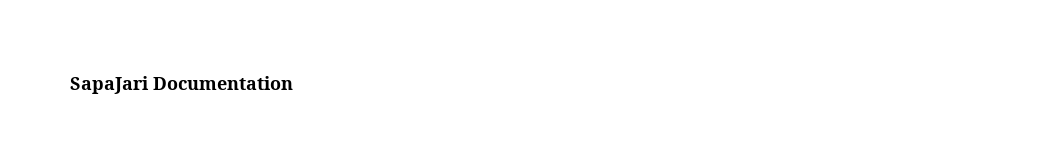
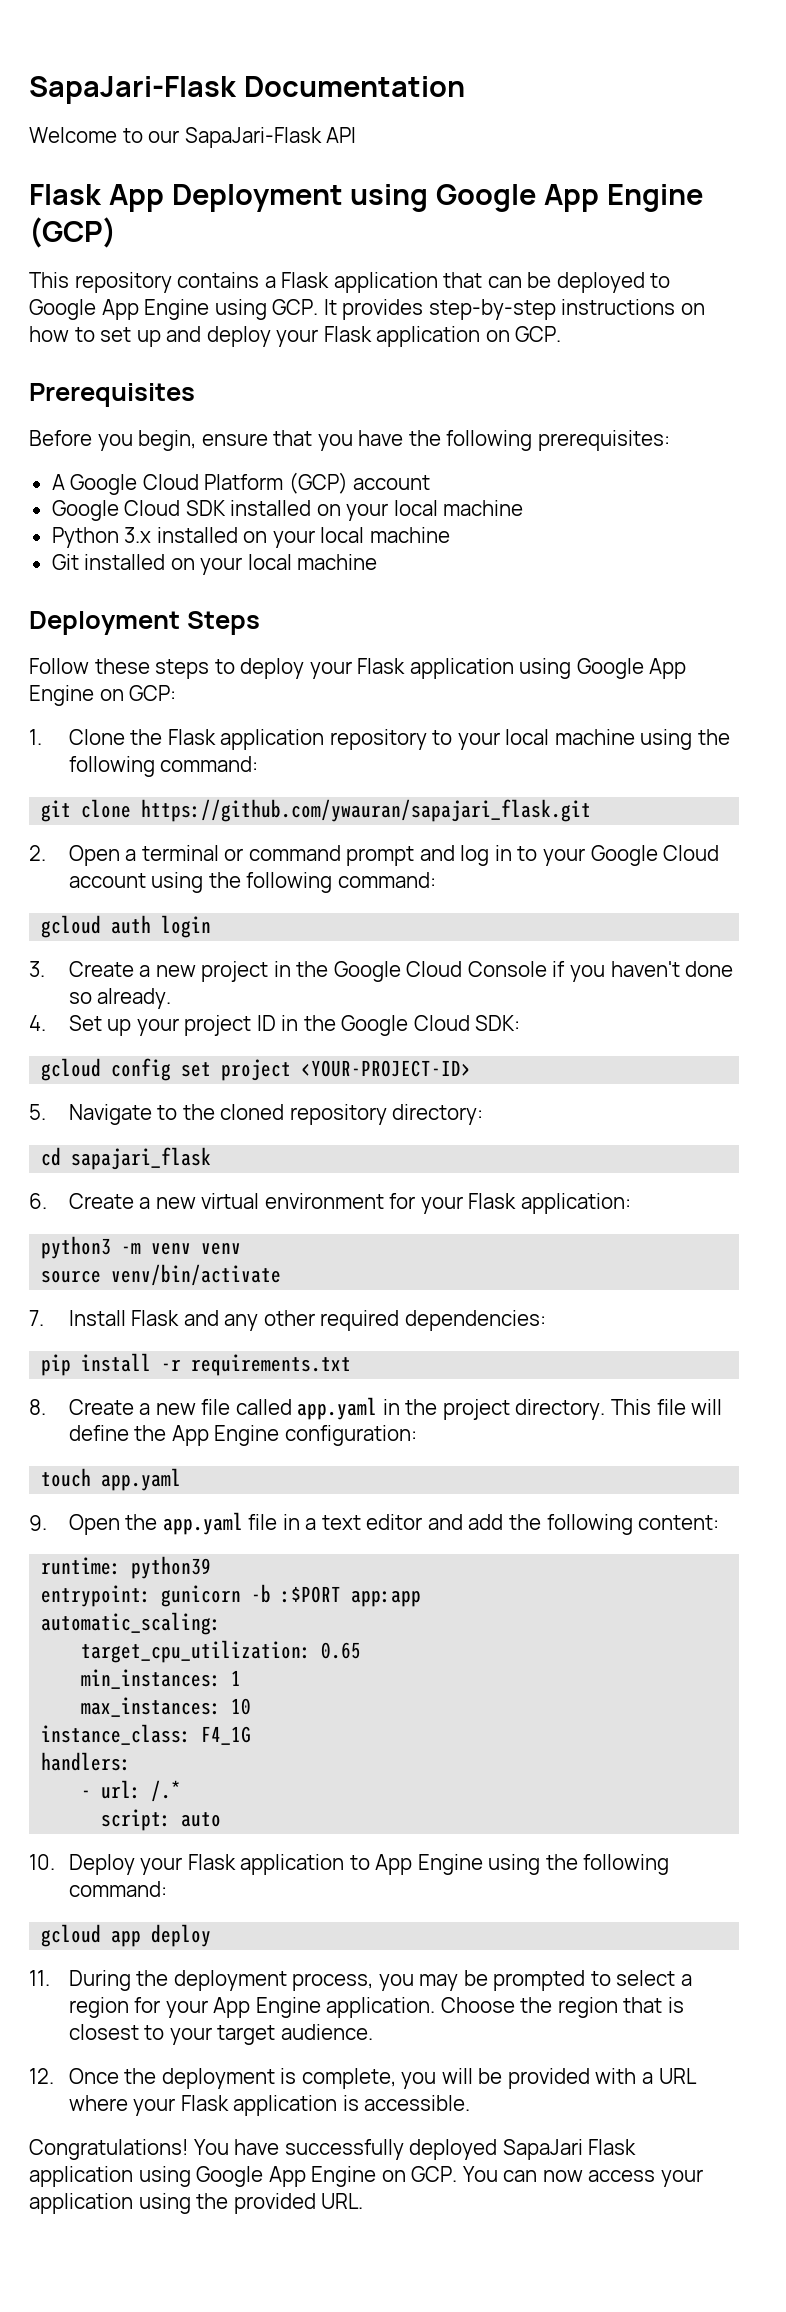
[70,76,293,94] SapaJari Documentation -> [29,76,465,104] [29,127,357,148] [29,184,703,212] [29,217,116,248] [29,272,671,293] [29,299,705,320] [29,326,562,347] [29,383,195,407] [29,430,670,451] [51,472,431,495] [51,500,524,521] [51,527,450,548] [51,554,378,575] [29,611,260,635] [29,658,687,679] [29,685,177,706] [29,729,730,750] [68,756,259,777] [41,799,592,822] [29,845,720,866] [68,872,436,893] [41,915,212,938] [29,961,734,982] [68,988,172,1009] [29,1015,521,1036] [41,1058,472,1081] [29,1104,484,1125] [41,1147,212,1170] [29,1193,631,1214] [41,1236,242,1259] [41,1264,282,1286] [29,1310,546,1331] [41,1353,352,1376] [29,1397,723,1420] [68,1425,417,1446] [41,1468,182,1491] [29,1512,720,1535] [41,1556,212,1579] [41,1584,422,1607] [41,1612,222,1635] [81,1640,362,1663] [81,1669,242,1689] [81,1697,252,1717] [41,1724,252,1745] [41,1752,132,1771] [81,1780,182,1802] [101,1809,222,1831] [29,1854,670,1875] [68,1881,167,1897] [41,1924,212,1947] [29,1970,692,1991] [68,1997,684,2018] [68,2024,373,2045] [29,2068,697,2089] [68,2095,471,2116] [29,2139,637,2160] [29,2166,703,2187] [29,2193,364,2214] SapaJari-Flask Documentation // Welcome to our SapaJari-Flask API // Flask App Deployment using Google App Engine (GCP) // This repository contains a Flask application that can be deployed to Google App Engine using GCP. It provides step-by-step instructions on how to set up and deploy your Flask application on GCP. // Prerequisites // Before you begin, ensure that you have the following prerequisites: // A Google Cloud Platform (GCP) account // Google Cloud SDK installed on your local machine // Python 3.x installed on your local machine // Git installed on your local machine // Deployment Steps // Follow these steps to deploy your Flask application using Google App Engine on GCP: // 1. Clone the Flask application repository to your local machine using the following command: // git clone https://github.com/ywauran/sapajari_flask.git // 2. Open a terminal or command prompt and log in to your Google Cloud account using the following command: // gcloud auth login // 3. Create a new project in the Google Cloud Console if you haven't done so already. // 4. Set up your project ID in the Google Cloud SDK: // gcloud config set project <YOUR-PROJECT-ID> // 5. Navigate to the cloned repository directory: // cd sapajari_flask // 6. Create a new virtual environment for your Flask application: // python3 -m venv venv // source venv/bin/activate // 7. Install Flask and any other required dependencies: // pip install -r requirements.txt // 8. Create a new file called app.yaml in the project directory. This file will define the App Engine configuration: // touch app.yaml // 9. Open the app.yaml file in a text editor and add the following content: // runtime: python39 // entrypoint: gunicorn -b :$PORT app:app // automatic_scaling: // target_cpu_utilization: 0.65 // min_instances: 1 // max_instances: 10 // instance_class: F4_1G // handlers: // - url: /.* // script: auto // 10. Deploy your Flask application to App Engine using the following command: // gcloud app deploy // 11. During the deployment process, you may be prompted to select a region for your App Engine application. Choose the region that is closest to your target audience. // 12. Once the deployment is complete, you will be provided with a URL where your Flask application is accessible. // Congratulations! You have successfully deployed SapaJari Flask application using Google App Engine on GCP. You can now access your application using the provided URL.

